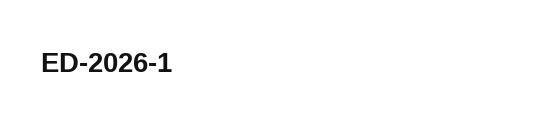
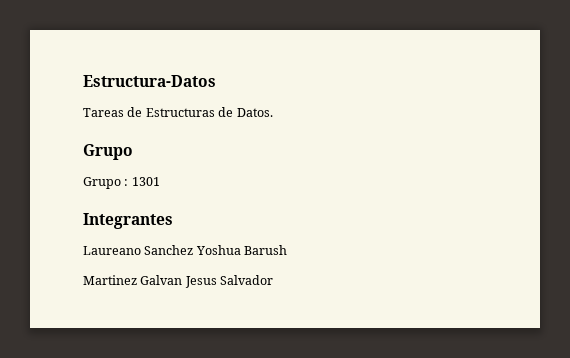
[41,53,172,72] ED-2026-1 -> [83,75,216,87] [83,107,273,117] [83,144,133,160] [83,177,160,189] [83,213,173,229] [83,245,288,255] [83,275,274,288] Estructura-Datos // Tareas de Estructuras de Datos. // Grupo // Grupo : 1301 // Integrantes // Laureano Sanchez Yoshua Barush // Martinez Galvan Jesus Salvador

